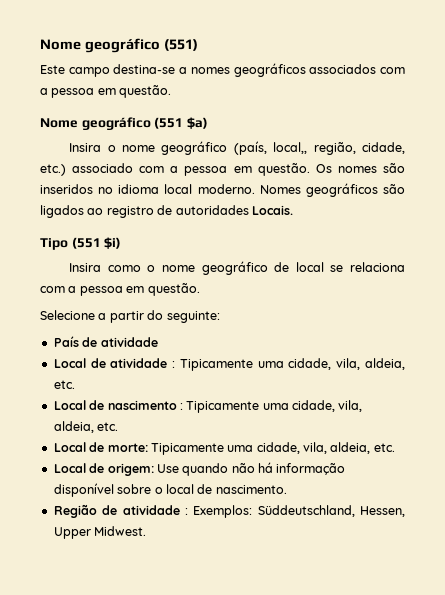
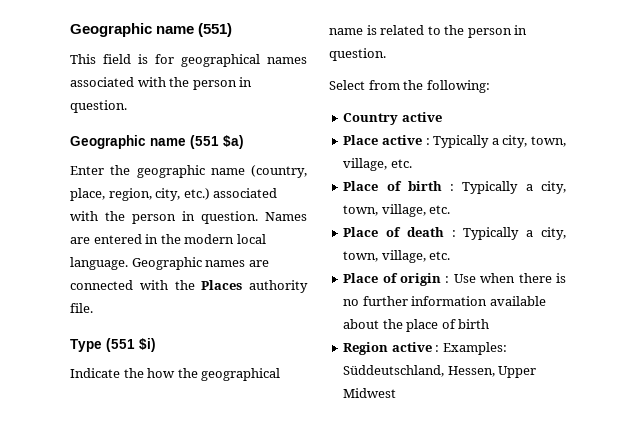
[40,38,160,53] Nome geográfico -> [70,23,195,37] Geographic name
[40,63,406,77] [40,85,172,98] [40,117,208,130] [69,141,405,155] [40,163,405,176] [40,183,405,197] [40,205,293,218] [40,237,122,250] [69,261,405,275] [40,283,200,296] [40,310,220,323] [53,336,158,347] [53,358,405,371] [53,380,75,389] [53,400,363,413] [53,421,119,433] [53,442,395,455] [53,462,346,476] [53,483,287,497] [53,504,253,518] Este campo destina-se a nomes geográficos associados com a pessoa em questão. // Nome geográfico (551 $a) // Insira o nome geográfico (país, local,, região, cidade, etc.) associado com a pessoa em questão. Os nomes são inseridos no idioma local moderno. Nomes geográficos são ligados ao registro de autoridades Locais. // Tipo (551 $i) // Insira como o nome geográfico de local se relaciona com a pessoa em questão. // Selecione a partir do seguinte: // País de atividade // Local de atividade : Tipicamente uma cidade, vila, aldeia, etc. // Local de nascimento : Tipicamente uma cidade, vila, aldeia, etc. // Local de morte: Tipicamente uma cidade, vila, aldeia, etc. // Local de origem: Use quando não há informação disponível sobre o local de nascimento. // Região de atividade : Exemplos: -> [70,54,307,67] [70,77,253,90] [70,100,127,113] [70,135,244,149] [70,165,307,178] [70,188,278,201] [70,211,307,224] [70,234,266,244] [70,257,269,270] [70,280,308,293] [70,303,93,313] [70,338,156,352] [70,368,281,381] [329,25,528,38] [329,48,386,61] [329,80,490,93] [343,112,442,125] [343,135,566,148] [343,158,412,171] [343,181,566,194] [343,204,451,217] [343,227,566,240] [343,250,451,263] [343,273,566,286] [343,296,546,306] [343,319,490,332] [343,342,507,355] This field is for geographical names associated with the person in question. // Geographic name (551 $a) // Enter the geographic name (country, place, region, city, etc.) associated with the person in question. Names are entered in the modern local language. Geographic names are connected with the Places authority file. // Type (551 $i) // Indicate the how the geographical name is related to the person in question. // Select from the following: // Country active // Place active : Typically a city, town, village, etc. // Place of birth : Typically a city, town, village, etc. // Place of death : Typically a city, town, village, etc. // Place of origin : Use when there is no further information available about the place of birth // Region active : Examples:
[94,526,147,536] Midwest. -> [343,388,397,398] Midwest

